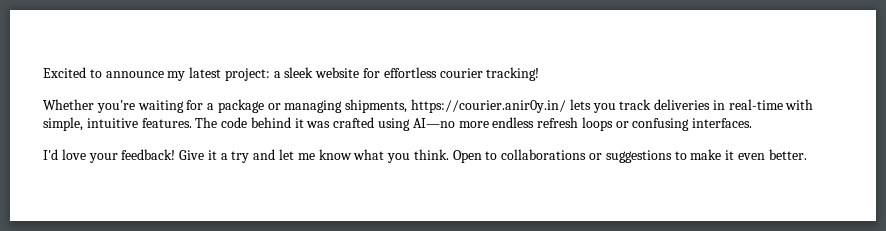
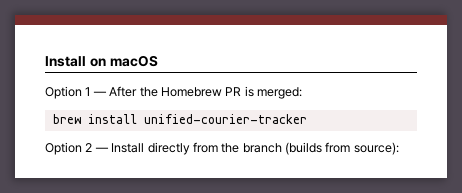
[43,67,540,81] [43,99,814,113] [43,117,753,131] [43,149,807,163] Excited to announce my latest project: a sleek website for effortless courier tracking! // Whether you're waiting for a package or managing shipments, https://courier.anir0y.in/ lets you track deliveries in real-time with simple, intuitive features. The code behind it was crafted using AI—no more endless refresh loops or confusing interfaces. // I'd love your feedback! Give it a try and let me know what you think. Open to collaborations or suggestions to make it even better. -> [45,55,158,67] [45,86,302,99] [52,114,307,124] [45,142,399,155] Install on macOS // Option 1 — After the Homebrew PR is merged: // brew install unified-courier-tracker // Option 2 — Install directly from the branch (builds from source):

